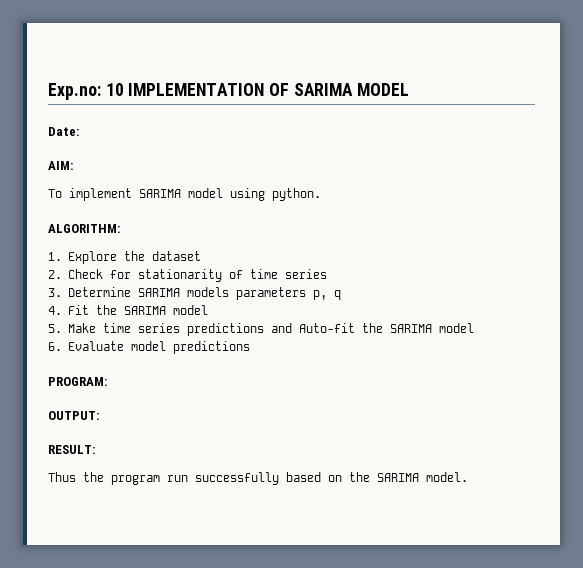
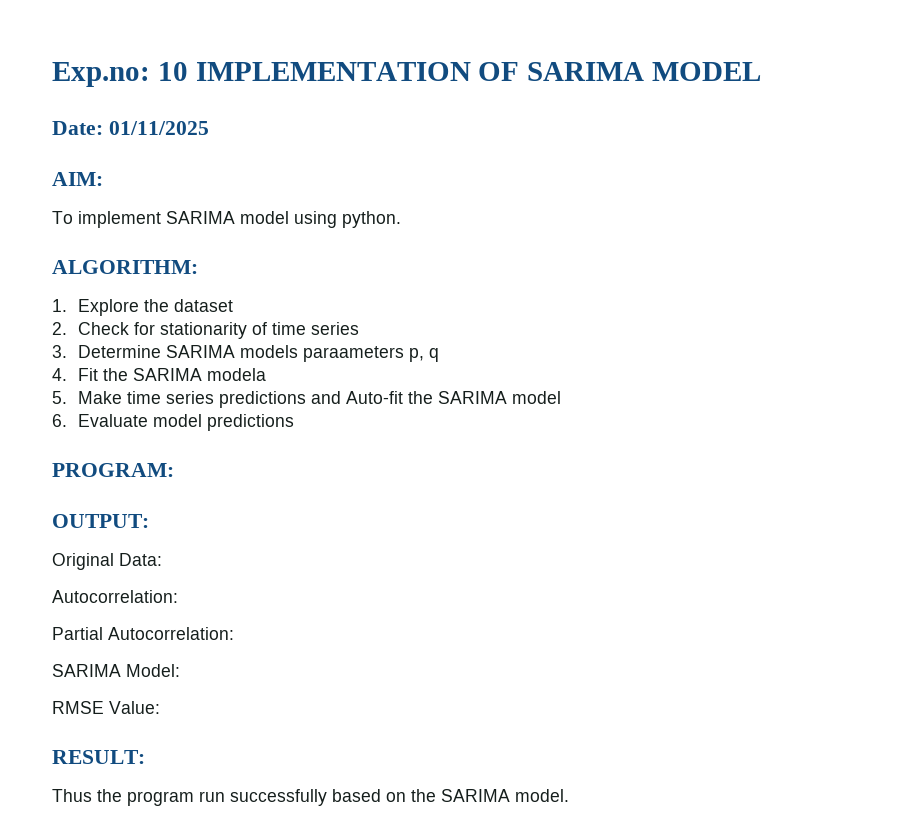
(79, 131) none -> [108,121,209,135] 01/11/2025
[235,287,306,300] parameters -> [302,346,404,362] paraameters
[172,305,208,315] model -> [206,368,266,381] modela
(99, 415) none -> [52,553,162,570] [52,590,178,603] [52,627,234,640] [52,664,180,677] [52,701,160,714] // Original Data: // Autocorrelation: // Partial Autocorrelation: // SARIMA Model: // RMSE Value:

